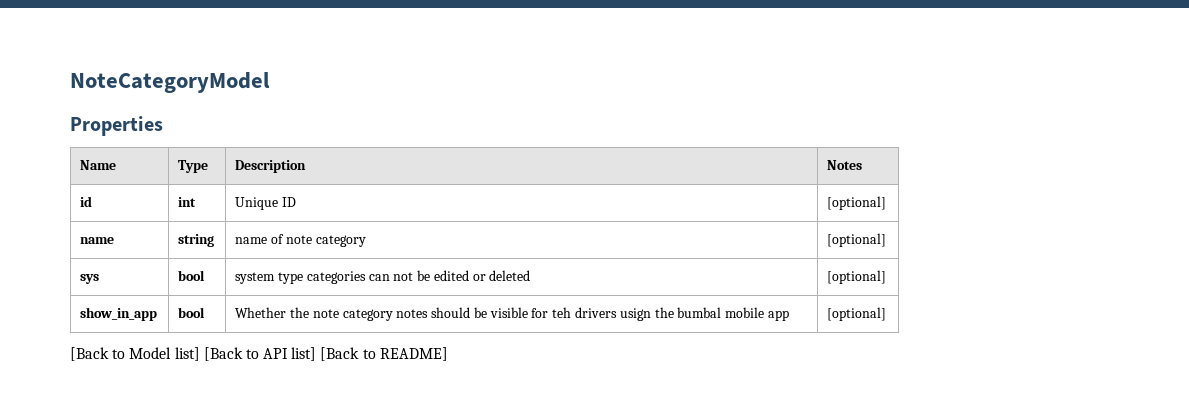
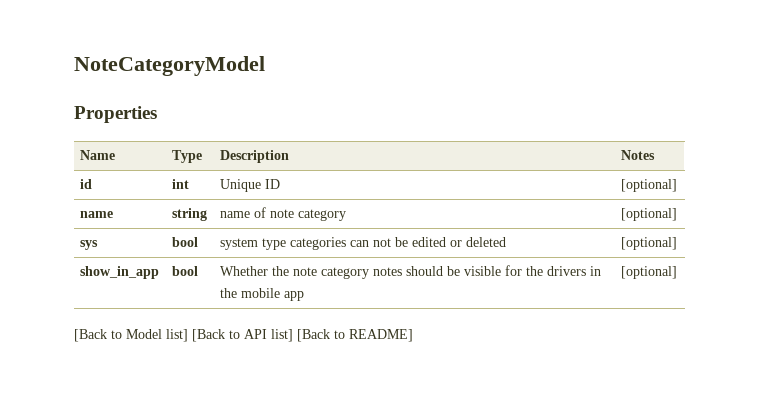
[552,307,722,321] teh drivers usign the bumbal -> [526,266,602,276] [220,288,238,298] the drivers in the

